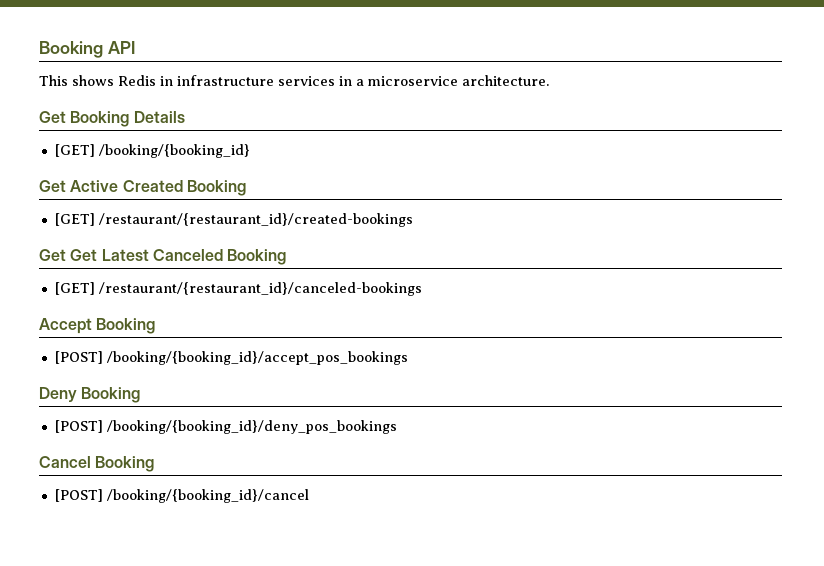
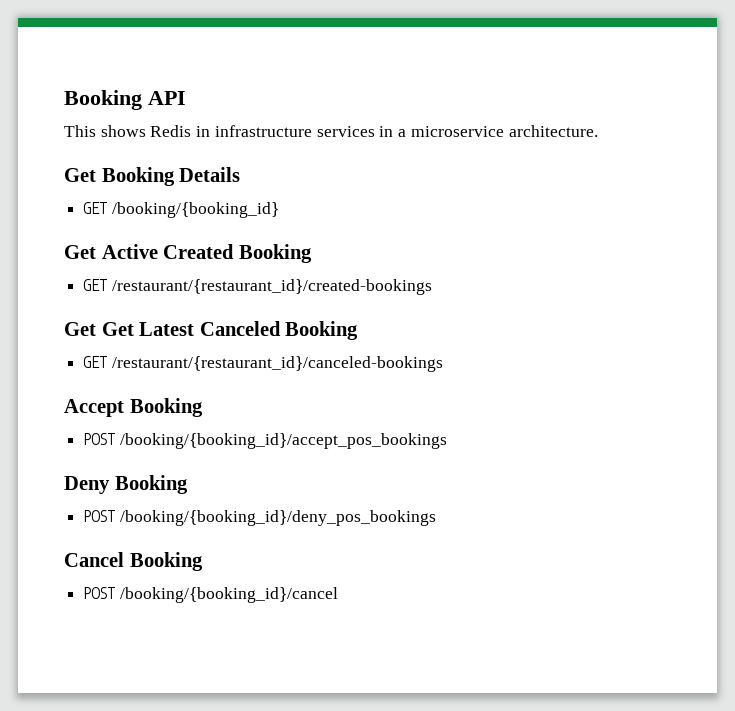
[54,144,95,157] [GET] -> [83,202,108,214] GET
[54,213,95,226] [GET] -> [83,279,108,291] GET
[54,282,95,295] [GET] -> [83,356,108,368] GET
[54,351,103,364] [POST] -> [83,433,116,445] POST
[54,420,103,433] [POST] -> [83,510,116,522] POST
[54,489,103,502] [POST] -> [83,587,116,599] POST

